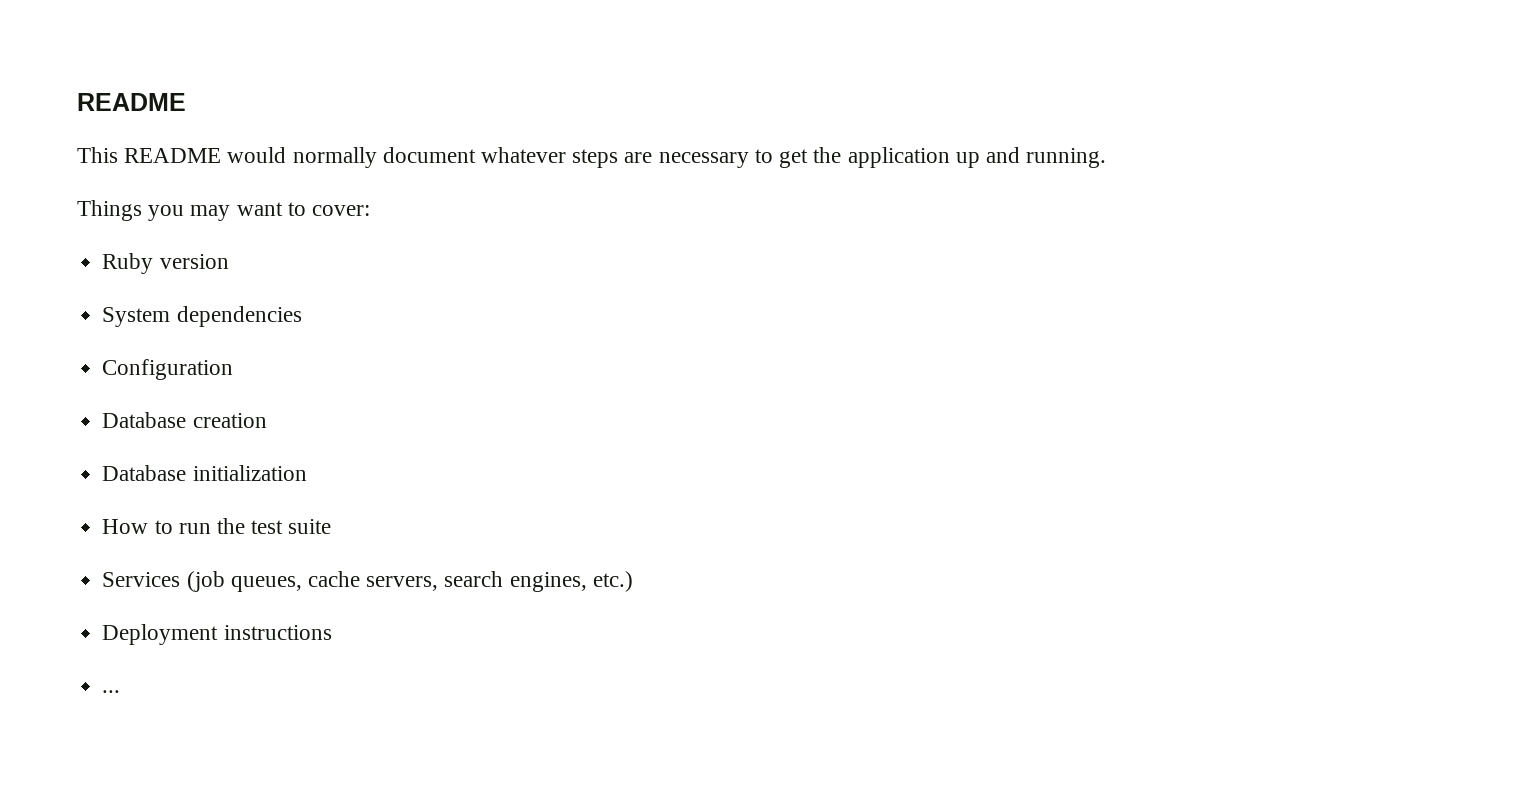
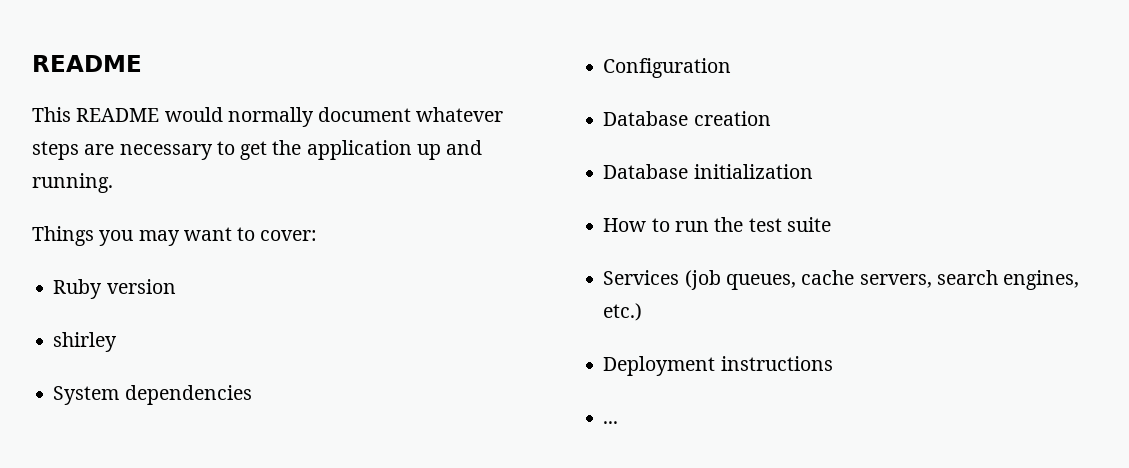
(229, 261) none -> [53,332,118,352] // shirley

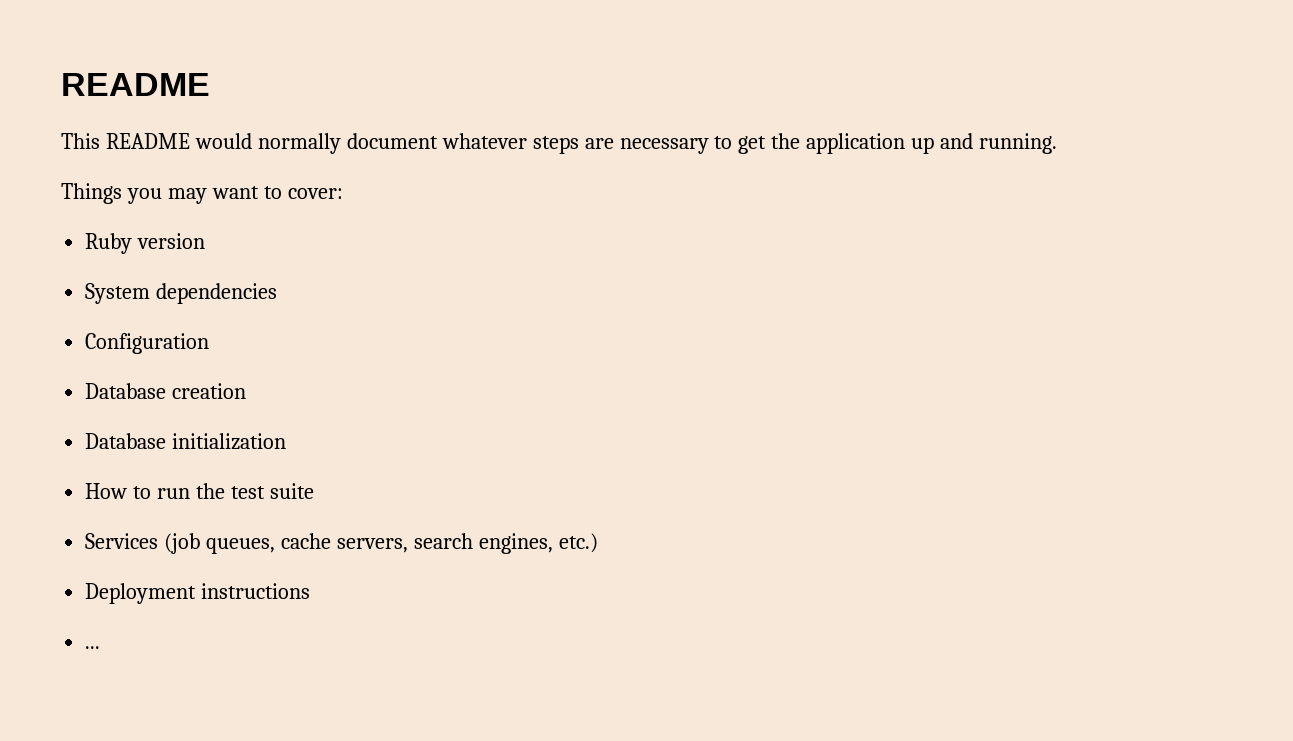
[53,332,118,352] // shirley -> (206, 241) none

